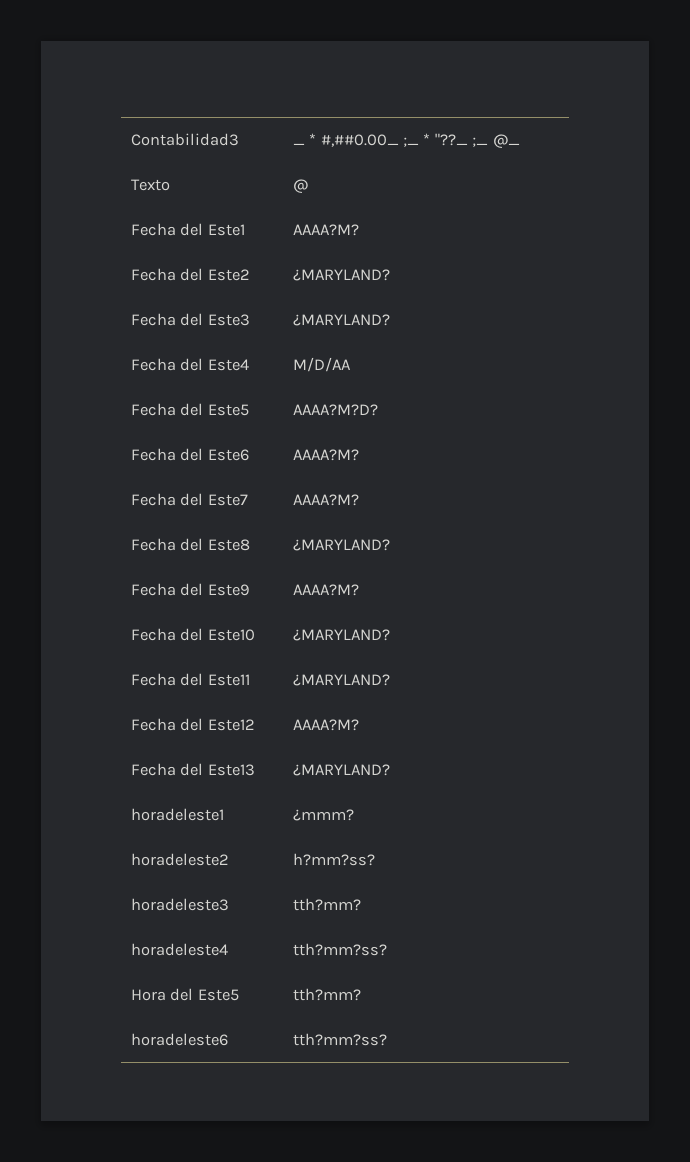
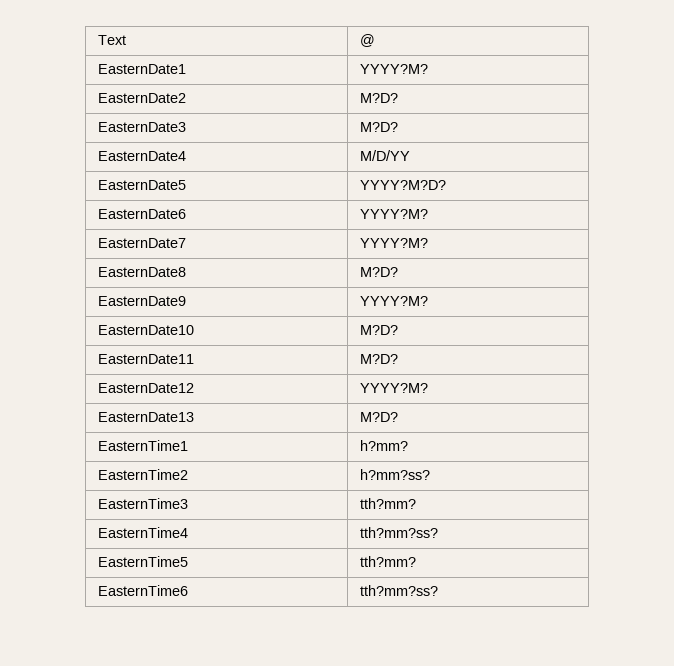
[130,133,239,146] [292,133,520,148] [130,179,170,191] [292,179,308,193] [130,223,245,236] [292,224,359,236] [130,268,250,281] [292,269,390,281] [130,313,250,326] [292,314,390,326] [130,358,249,371] [292,357,351,372] [130,403,249,416] [292,404,378,416] [130,448,249,461] [292,449,359,461] [130,493,248,506] [292,494,359,506] [130,538,250,551] [292,539,390,551] [130,583,250,596] [292,584,359,596] [130,628,255,641] [292,629,390,641] [130,673,250,686] [292,674,390,686] [130,718,255,731] [292,719,359,731] [130,763,255,776] [292,764,390,776] [130,808,224,821] [292,809,354,821] [130,853,229,866] Contabilidad3 | _ * #,##0.00_ ;_ * "??_ ;_ @_ // Texto | @ // Fecha del Este1 | AAAA?M? // Fecha del Este2 | ¿MARYLAND? // Fecha del Este3 | ¿MARYLAND? // Fecha del Este4 | M/D/AA // Fecha del Este5 | AAAA?M?D? // Fecha del Este6 | AAAA?M? // Fecha del Este7 | AAAA?M? // Fecha del Este8 | ¿MARYLAND? // Fecha del Este9 | AAAA?M? // Fecha del Este10 | ¿MARYLAND? // Fecha del Este11 | ¿MARYLAND? // Fecha del Este12 | AAAA?M? // Fecha del Este13 | ¿MARYLAND? // horadeleste1 | ¿mmm? // horadeleste2 -> [97,35,126,45] [359,34,375,47] [97,64,186,74] [359,64,428,74] [97,93,186,103] [359,93,398,103] [97,122,186,132] [359,122,398,132] [97,151,186,161] [359,150,410,161] [97,180,186,190] [359,180,446,190] [97,209,186,219] [359,209,428,219] [97,238,186,248] [359,238,428,248] [97,267,186,277] [359,267,398,277] [97,296,186,306] [359,296,428,306] [97,325,194,335] [359,325,398,335] [97,354,194,364] [359,354,398,364] [97,383,194,393] [359,383,428,393] [97,412,194,422] [359,412,398,422] [97,440,188,451] [359,440,408,451] [97,469,188,480] Text | @ // EasternDate1 | YYYY?M? // EasternDate2 | M?D? // EasternDate3 | M?D? // EasternDate4 | M/D/YY // EasternDate5 | YYYY?M?D? // EasternDate6 | YYYY?M? // EasternDate7 | YYYY?M? // EasternDate8 | M?D? // EasternDate9 | YYYY?M? // EasternDate10 | M?D? // EasternDate11 | M?D? // EasternDate12 | YYYY?M? // EasternDate13 | M?D? // EasternTime1 | h?mm? // EasternTime2
[130,898,229,911] [292,898,361,911] [130,943,228,956] horadeleste3 | tth?mm? // horadeleste4 -> [97,498,188,509] [359,498,416,509] [97,527,188,538] EasternTime3 | tth?mm? // EasternTime4
[130,988,239,1001] [292,988,361,1001] [130,1033,228,1046] Hora del Este5 | tth?mm? // horadeleste6 -> [97,556,188,567] [359,556,416,567] [97,585,188,596] EasternTime5 | tth?mm? // EasternTime6

